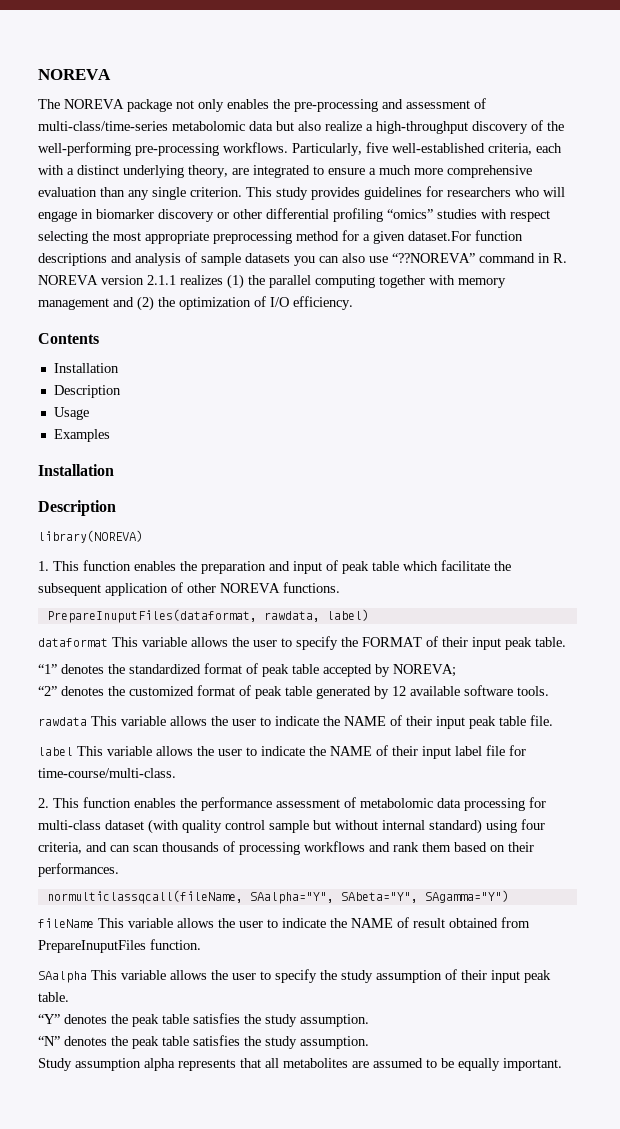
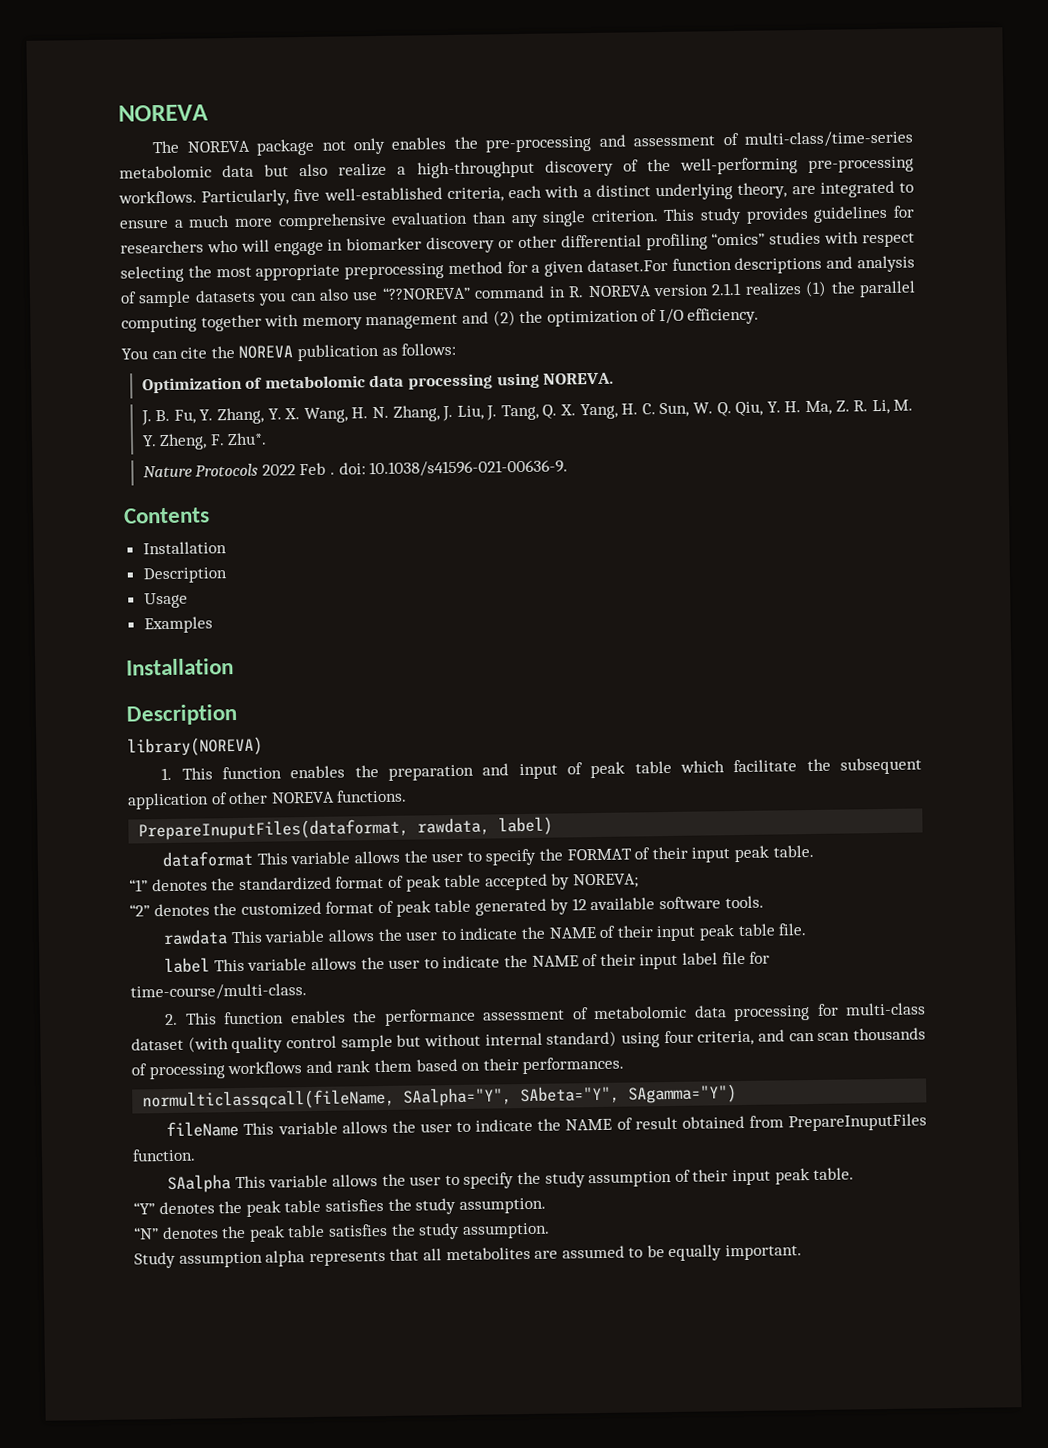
(353, 303) none -> [121,342,457,362] [141,372,615,394] [140,399,914,426] [141,432,268,451] [142,459,569,478] // You can cite the NOREVA publication as follows: // Optimization of metabolomic data processing using NOREVA. // J. B. Fu, Y. Zhang, Y. X. Wang, H. N. Zhang, J. Liu, J. Tang, Q. X. Yang, H. C. Sun, W. Q. Qiu, Y. H. Ma, Z. R. Li, M. Y. Zheng, F. Zhu*. // Nature Protocols 2022 Feb . doi: 10.1038/s41596-021-00636-9.

